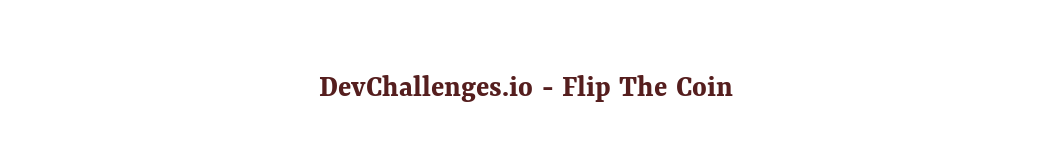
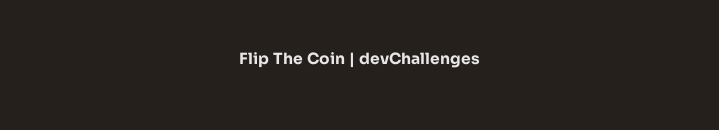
[319,75,554,102] DevChallenges.io - -> (238, 60) none
(733, 86) none -> [349,52,481,68] | devChallenges

